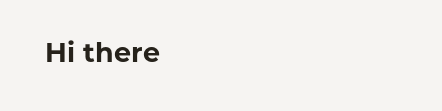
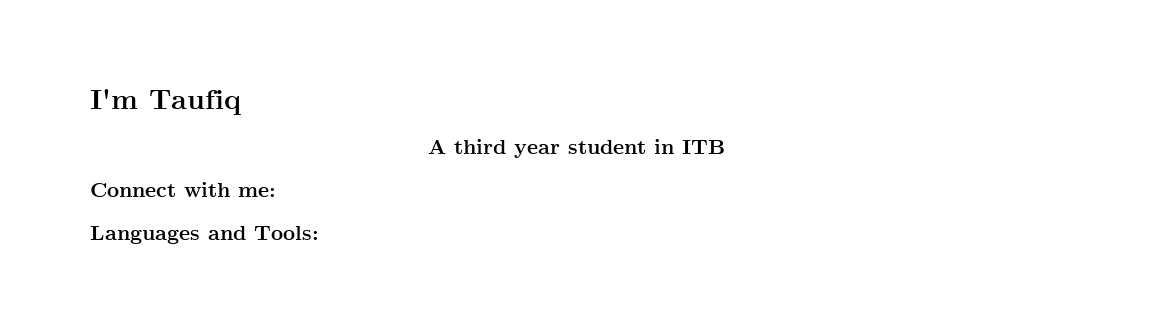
[45,40,160,62] Hi there -> [90,89,241,115] [428,139,725,158] [90,182,276,197] [90,226,319,244] I'm Taufiq // A third year student in ITB // Connect with me: // Languages and Tools:

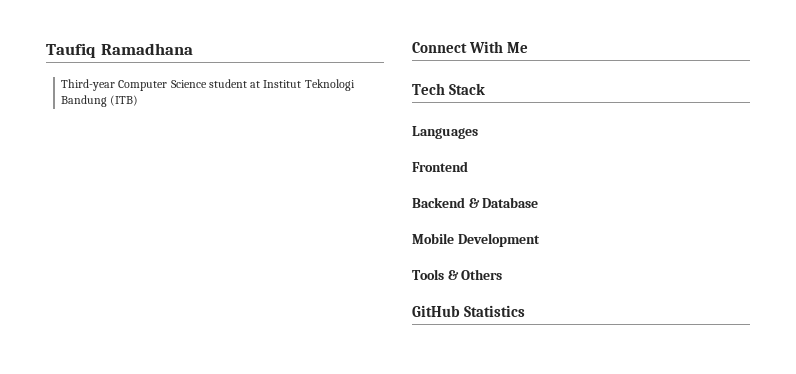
[90,89,138,109] I'm -> (46, 50) none
[428,139,725,158] [90,182,276,197] [90,226,319,244] // A third year student in ITB // Connect with me: // Languages and Tools: -> [100,43,193,55] [61,79,355,91] [61,95,139,107] [412,41,529,53] [412,83,486,95] [412,126,478,139] [412,161,468,172] [412,197,539,208] [412,233,540,247] [412,269,503,280] [412,305,526,317] Ramadhana // Third-year Computer Science student at Institut Teknologi Bandung (ITB) // Connect With Me // Tech Stack // Languages // Frontend // Backend & Database // Mobile Development // Tools & Others // GitHub Statistics

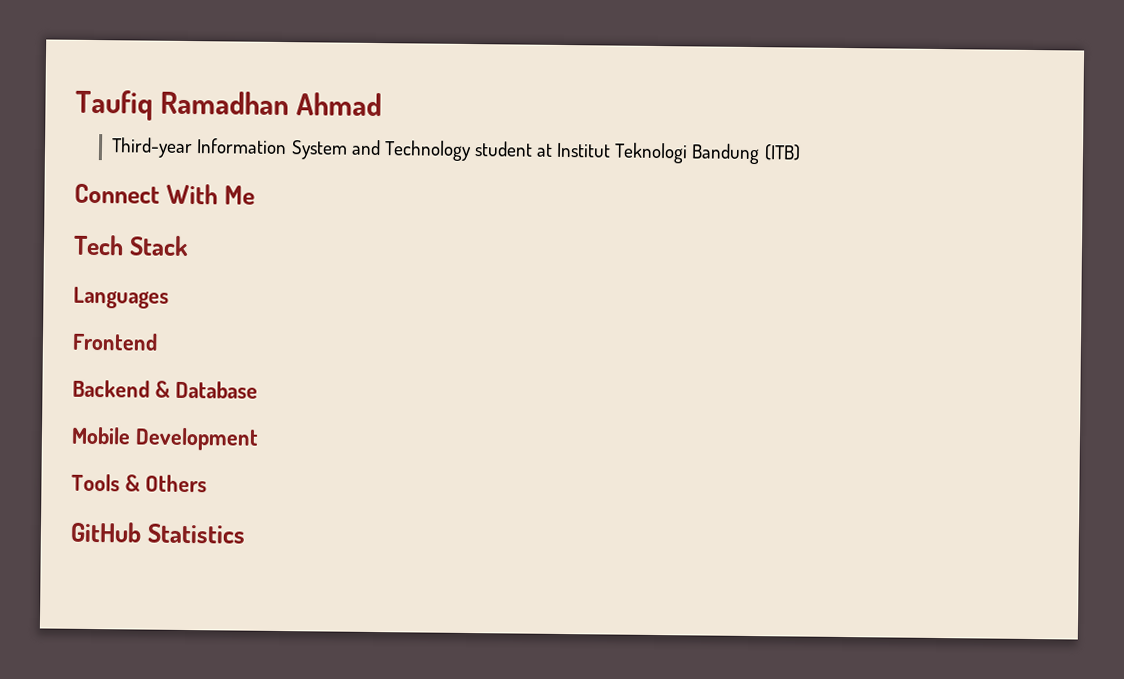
[100,43,193,55] Ramadhana -> [159,90,382,117] Ramadhan Ahmad
[118,80,207,91] Computer Science -> [196,138,472,162] Information System and Technology

